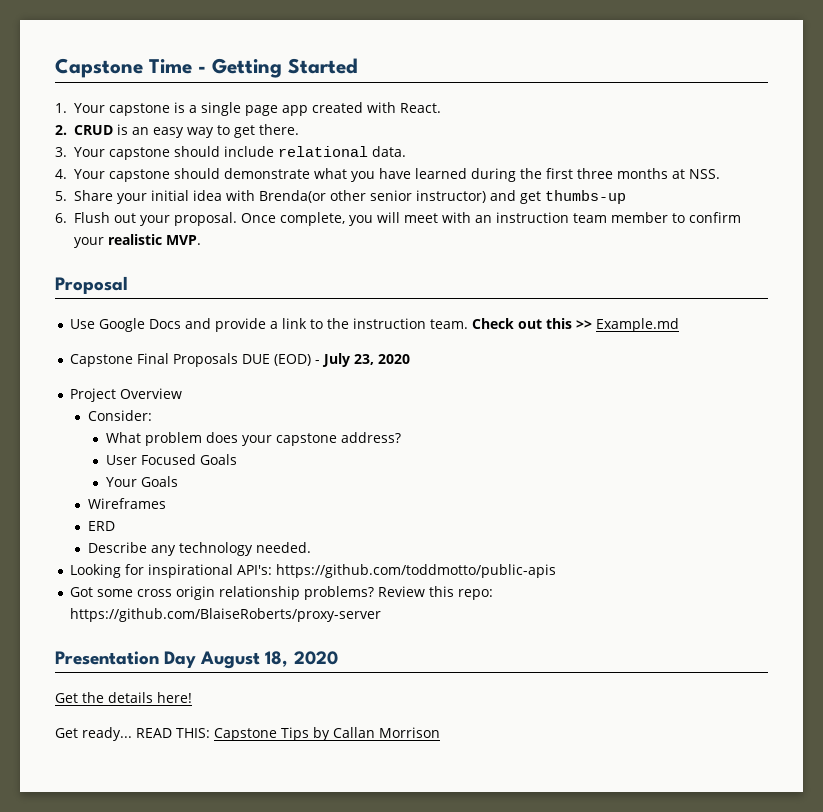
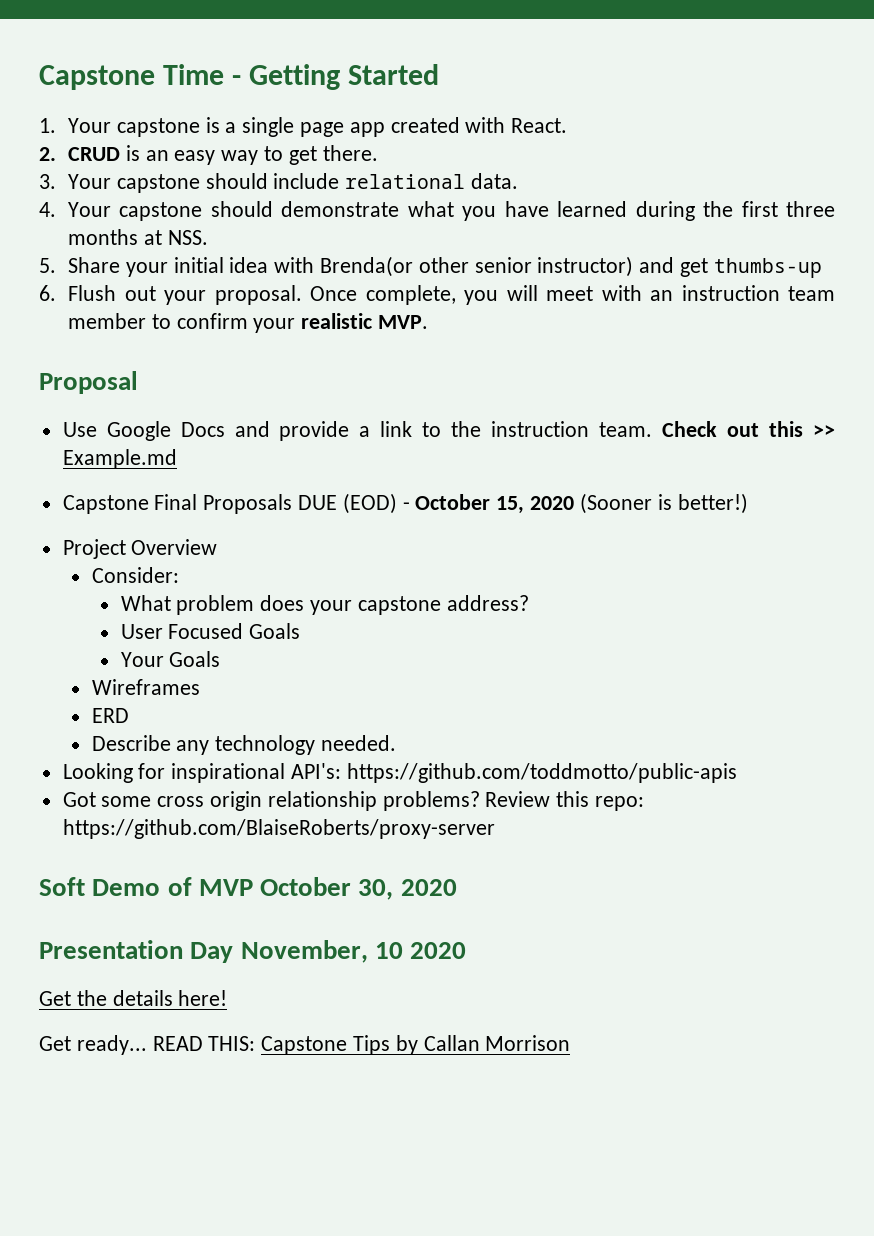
[322,353,411,367] July 23, 2020 -> [415,493,748,514] October 15, 2020 (Sooner is better!)
(382, 615) none -> [39,877,457,900] // Soft Demo of MVP October 30, 2020
[200,651,289,669] August 18, -> [240,940,403,963] November, 10

